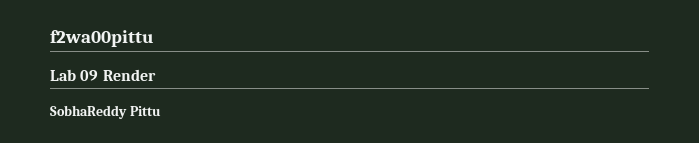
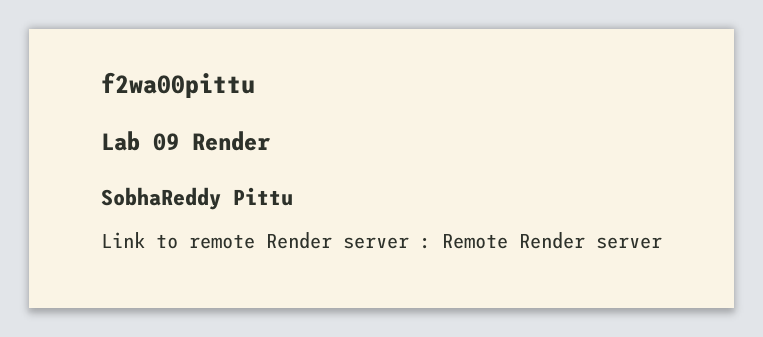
(161, 111) none -> [101,232,662,249] // Link to remote Render server : Remote Render server

